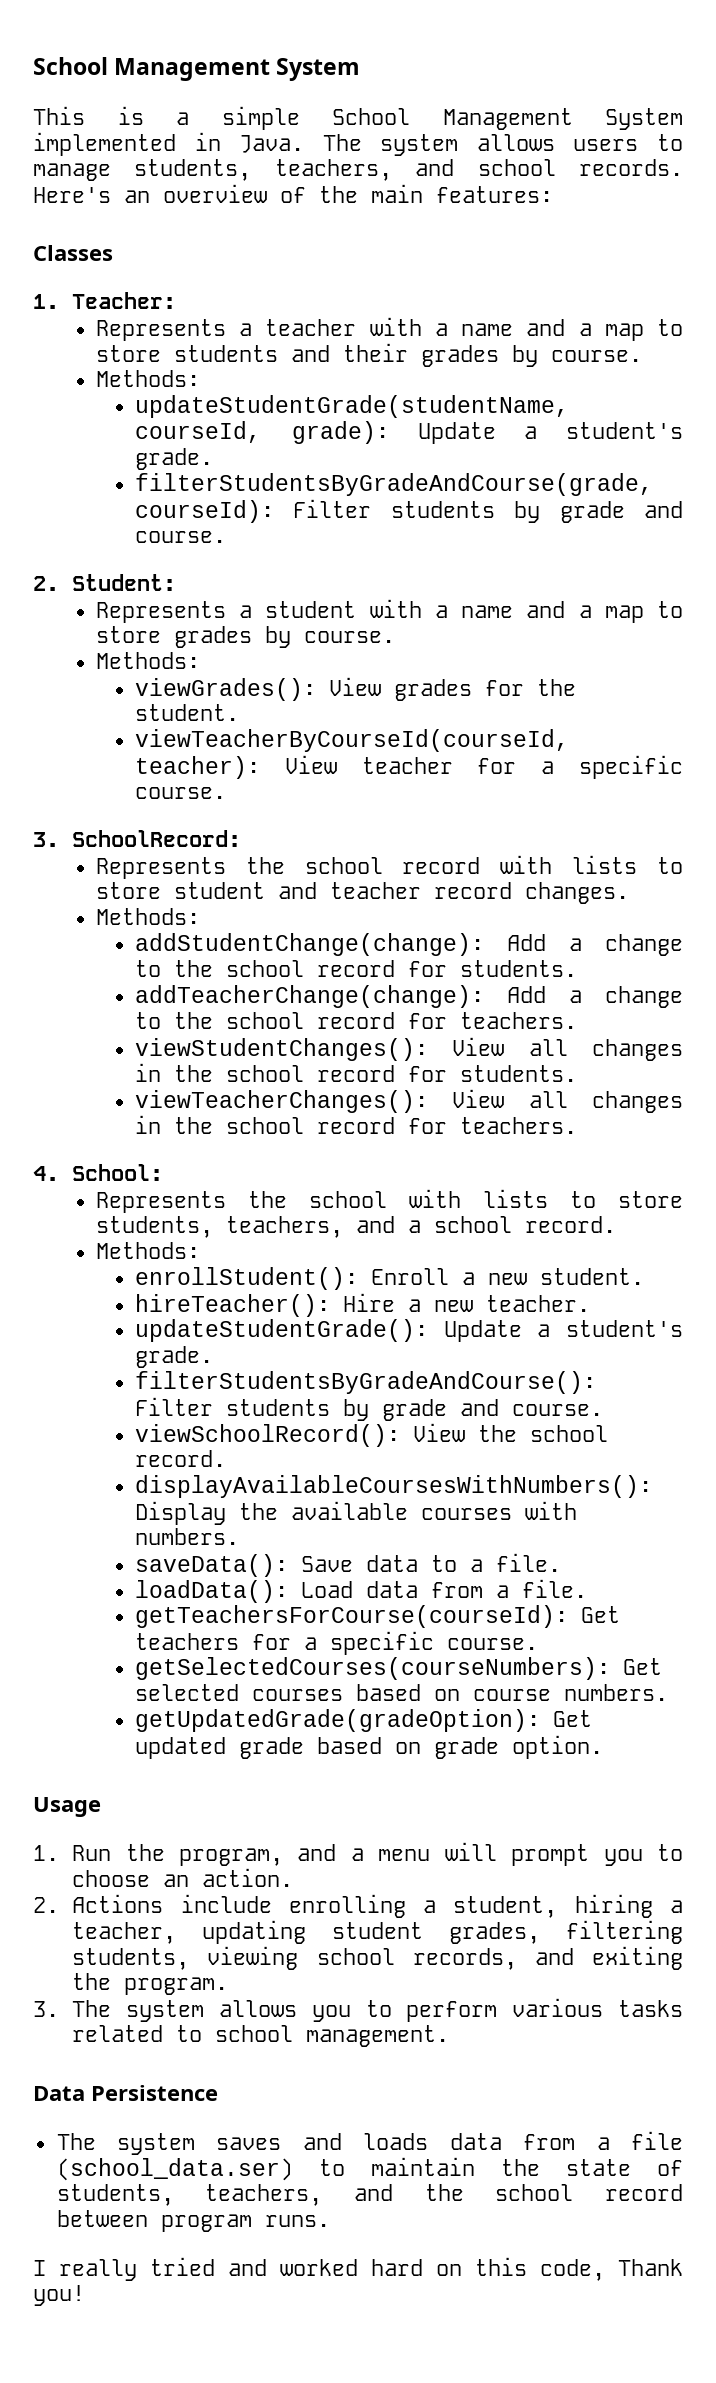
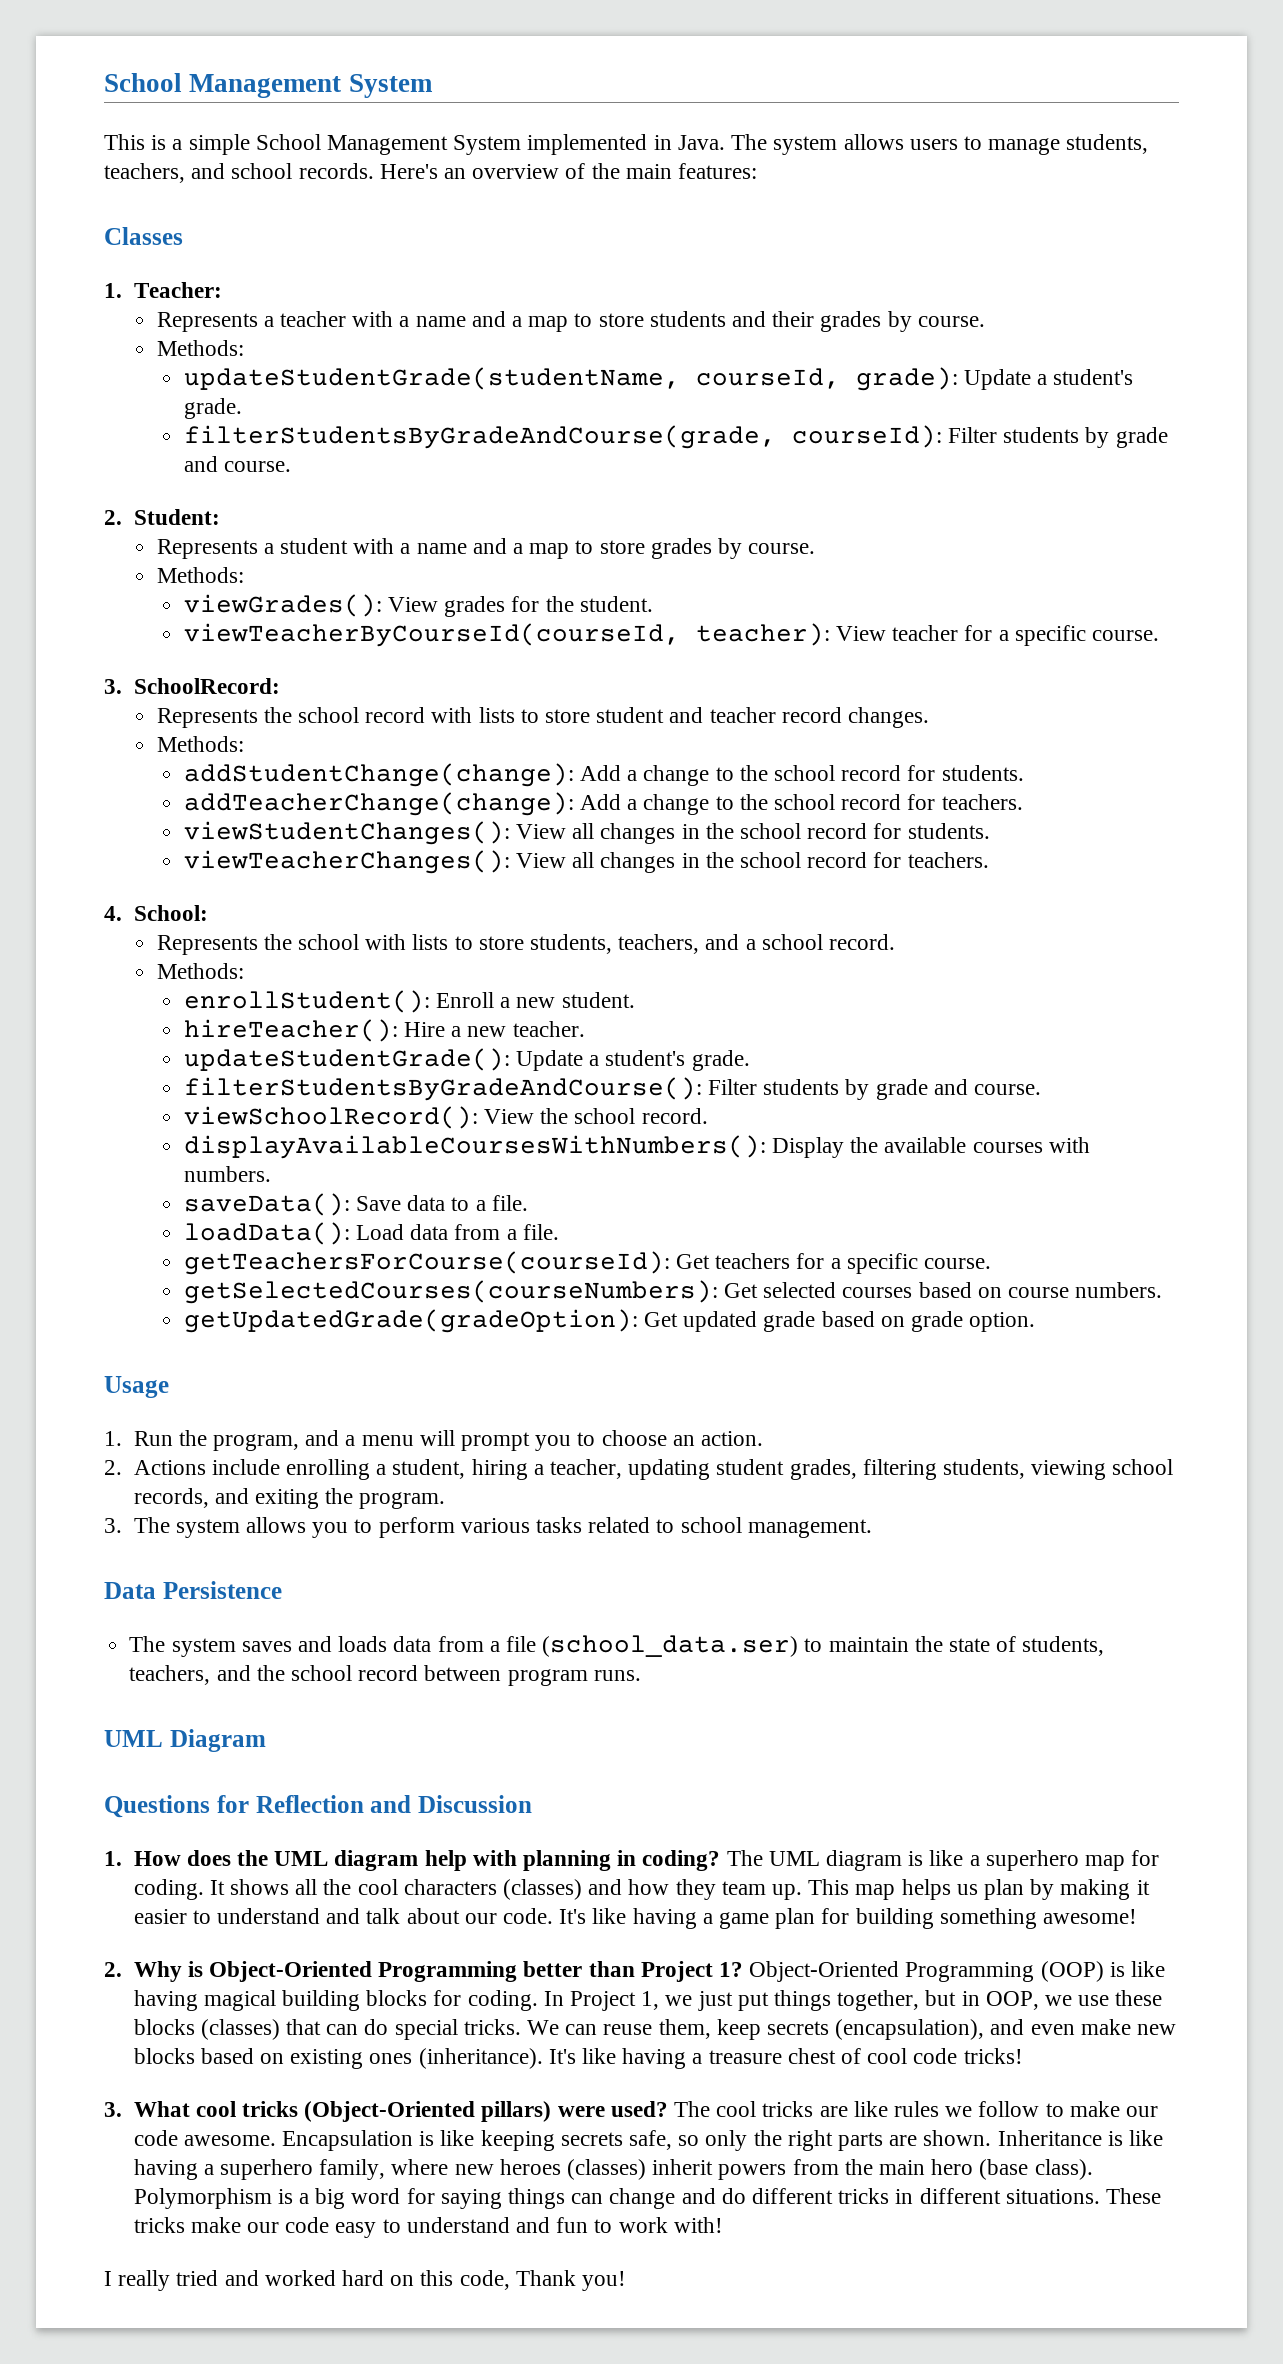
(330, 2221) none -> [104,1729,266,1752] [104,1795,532,1818] [104,1850,1160,1871] [133,1879,1150,1900] [133,1908,1138,1929] [104,1961,1166,1982] [133,1990,1163,2011] [133,2019,1177,2040] [133,2048,1023,2069] [104,2101,1159,2122] [133,2130,1164,2151] [133,2159,1093,2180] [133,2188,1162,2209] [133,2217,723,2238] // UML Diagram // Questions for Reflection and Discussion // 1. How does the UML diagram help with planning in coding? The UML diagram is like a superhero map for coding. It shows all the cool characters (classes) and how they team up. This map helps us plan by making it easier to understand and talk about our code. It's like having a game plan for building something awesome! // 2. Why is Object-Oriented Programming better than Project 1? Object-Oriented Programming (OOP) is like having magical building blocks for coding. In Project 1, we just put things together, but in OOP, we use these blocks (classes) that can do special tricks. We can reuse them, keep secrets (encapsulation), and even make new blocks based on existing ones (inheritance). It's like having a treasure chest of cool code tricks! // 3. What cool tricks (Object-Oriented pillars) were used? The cool tricks are like rules we follow to make our code awesome. Encapsulation is like keeping secrets safe, so only the right parts are shown. Inheritance is like having a superhero family, where new heroes (classes) inherit powers from the main hero (base class). Polymorphism is a big word for saying things can change and do different tricks in different situations. These tricks make our code easy to understand and fun to work with!

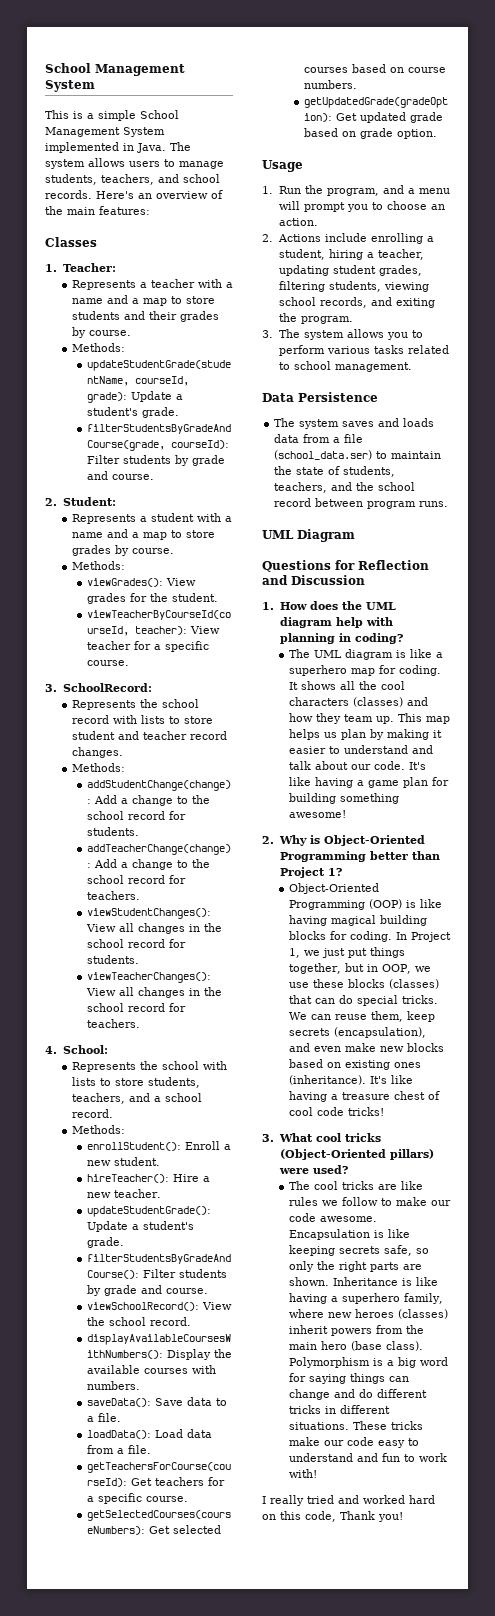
(721, 1860) none -> (403, 638) //
(743, 1969) none -> (342, 872) //
(668, 2109) none -> (348, 1169) //

